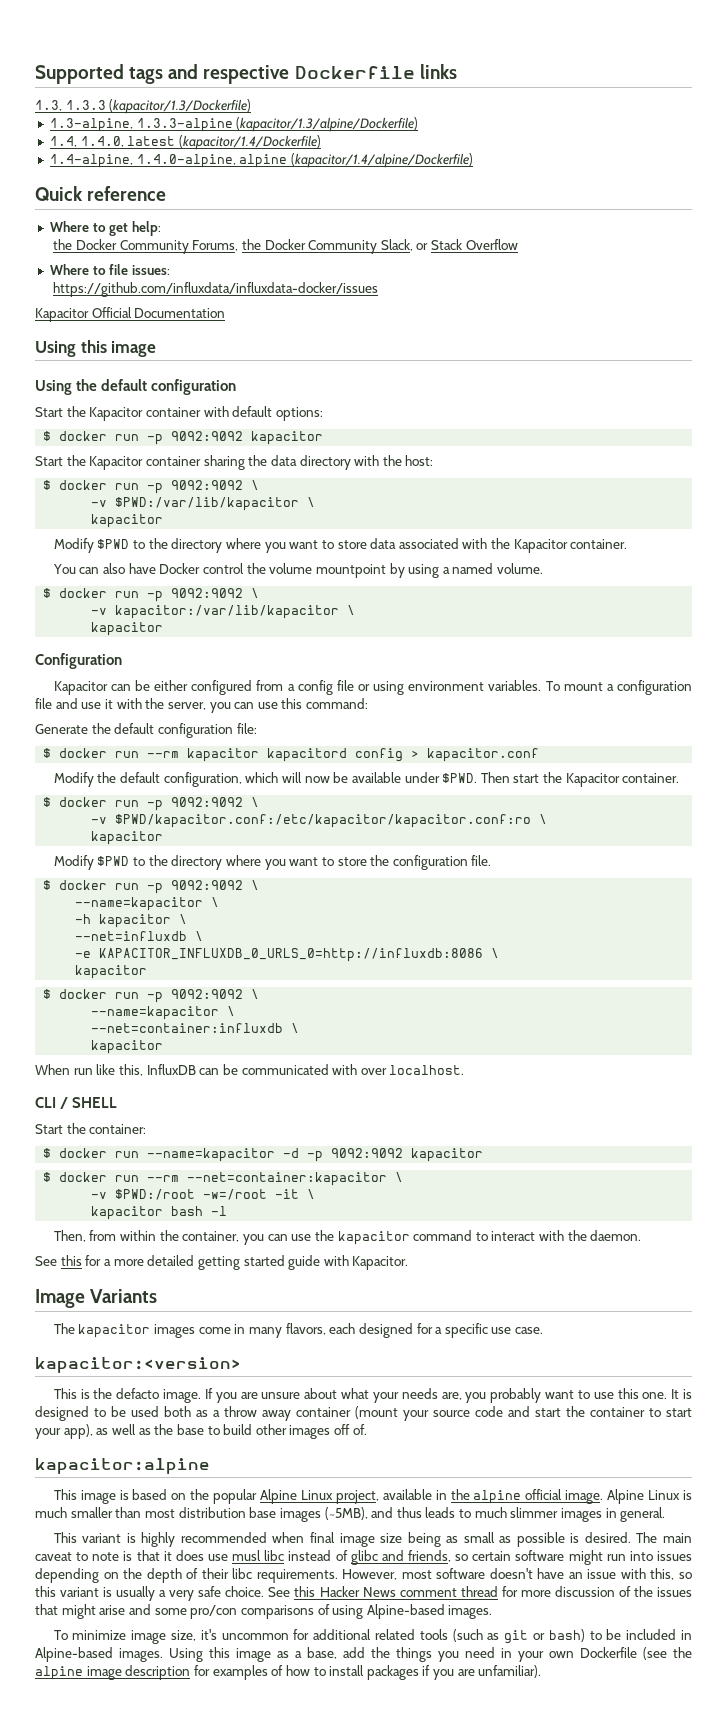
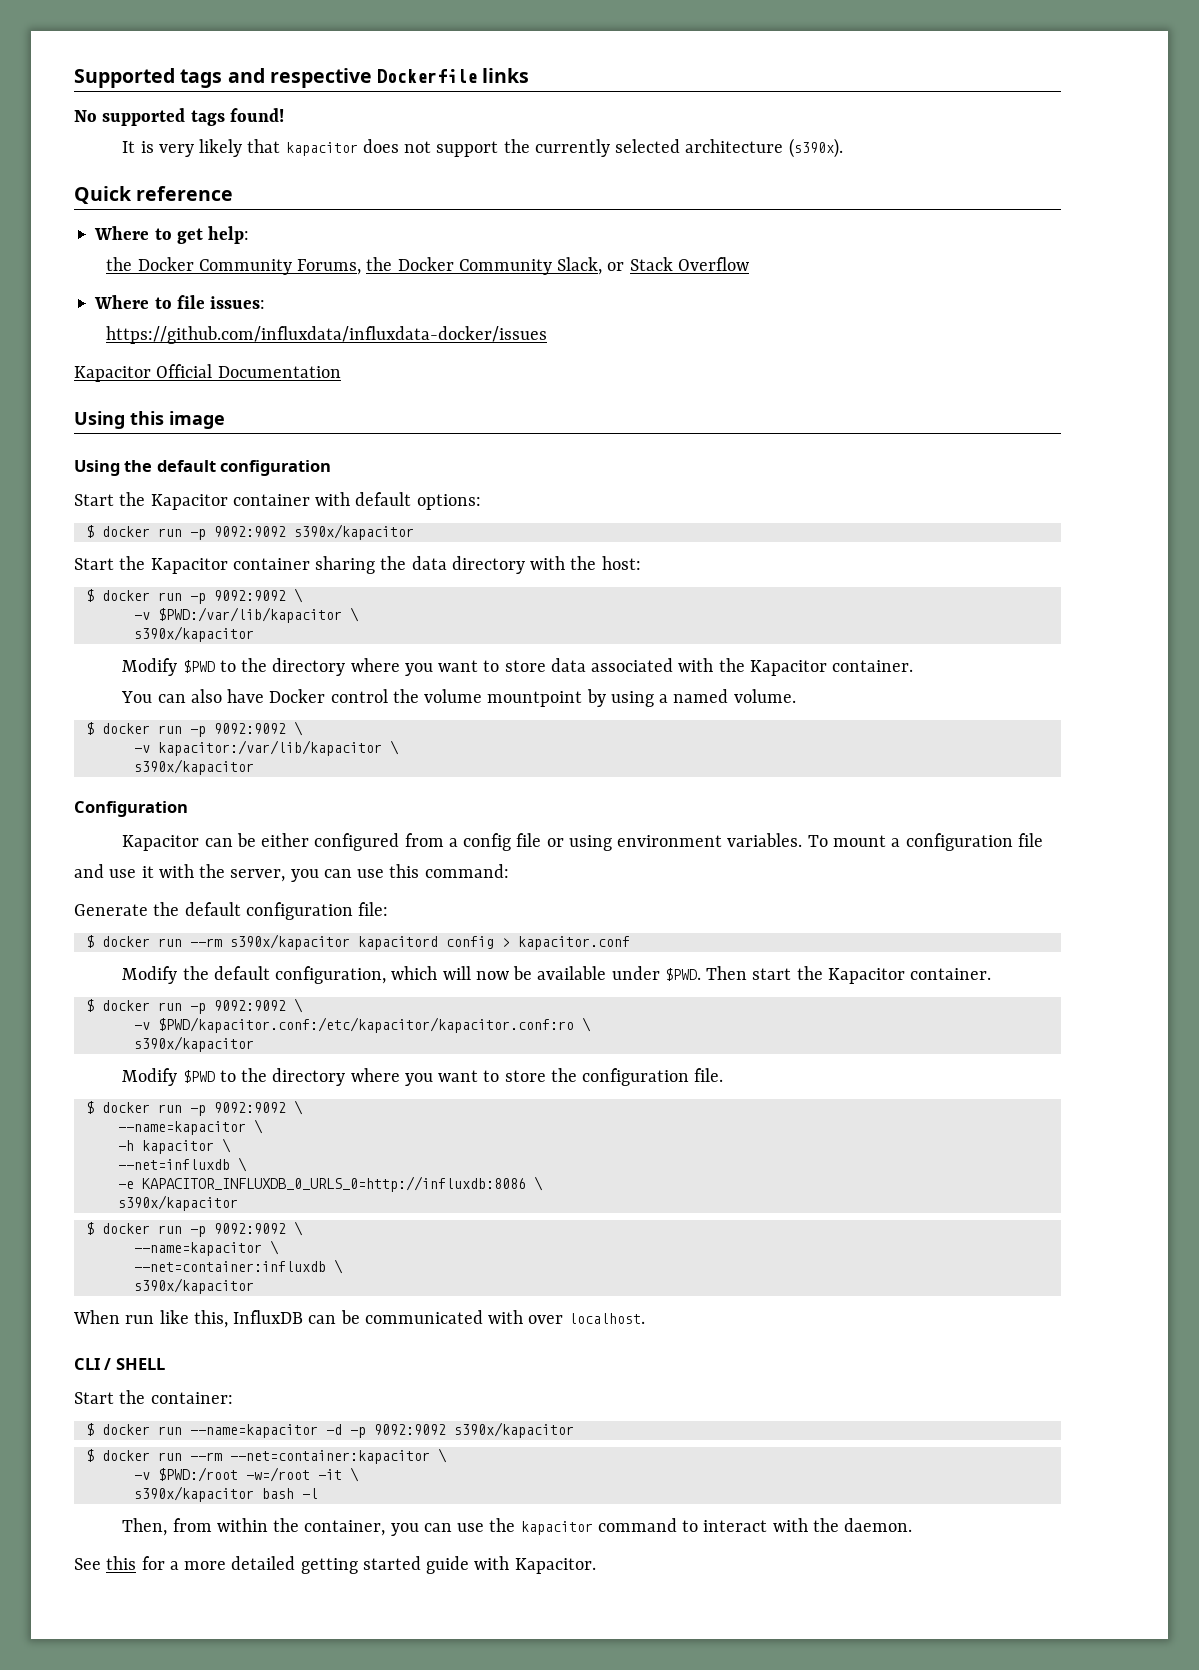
[35,99,252,114] [49,117,419,132] [49,135,321,150] [49,153,473,168] 1.3, 1.3.3 (kapacitor/1.3/Dockerfile) // 1.3-alpine, 1.3.3-alpine (kapacitor/1.3/alpine/Dockerfile) // 1.4, 1.4.0, latest (kapacitor/1.4/Dockerfile) // 1.4-alpine, 1.4.0-alpine, alpine (kapacitor/1.4/alpine/Dockerfile) -> [74,108,284,126] [122,138,843,158] No supported tags found! // It is very likely that kapacitor does not support the currently selected architecture (s390x).
[251,431,324,445] kapacitor -> [293,524,414,540] s390x/kapacitor
[91,514,164,528] kapacitor -> [133,626,254,642] s390x/kapacitor
[91,622,164,636] kapacitor -> [133,759,254,775] s390x/kapacitor
[187,748,260,762] kapacitor -> [229,934,350,950] s390x/kapacitor
[91,831,164,845] kapacitor -> [133,1036,254,1052] s390x/kapacitor
[75,965,148,979] kapacitor -> [117,1195,238,1211] s390x/kapacitor
[91,1040,164,1054] kapacitor -> [133,1278,254,1294] s390x/kapacitor
[411,1148,484,1162] kapacitor -> [453,1422,574,1438] s390x/kapacitor
[91,1206,164,1220] kapacitor -> [133,1486,254,1502] s390x/kapacitor
[35,1289,158,1308] [53,1323,544,1338] [35,1357,241,1373] [53,1388,692,1403] [35,1406,692,1421] [35,1424,367,1439] [35,1458,210,1474] [53,1489,692,1504] [35,1507,666,1522] [53,1532,692,1547] [35,1550,692,1565] [35,1568,692,1583] [35,1586,692,1601] [35,1604,493,1619] [53,1629,692,1644] [35,1647,692,1662] [35,1665,542,1680] // Image Variants // The kapacitor images come in many flavors, each designed for a specific use case. // kapacitor:<version> // This is the defacto image. If you are unsure about what your needs are, you probably want to use this one. It is designed to be used both as a throw away container (mount your source code and start the container to start your app), as well as the base to build other images off of. // kapacitor:alpine // This image is based on the popular Alpine Linux project, available in the alpine official image. Alpine Linux is much smaller than most distribution base images (~5MB), and thus leads to much slimmer images in general. // This variant is highly recommended when final image size being as small as possible is desired. The main caveat to note is that it does use musl libc instead of glibc and friends, so certain software might run into issues depending on the depth of their libc requirements. However, most software doesn't have an issue with this, so this variant is usually a very safe choice. See this Hacker News comment thread for more discussion of the issues that might arise and some pro/con comparisons of using Alpine-based images. // To minimize image size, it's uncommon for additional related tools (such as git or bash) to be included in Alpine-based images. Using this image as a base, add the things you need in your own Dockerfile (see the alpine image description for examples of how to install packages if you are unfamiliar). -> (596, 1566) none

